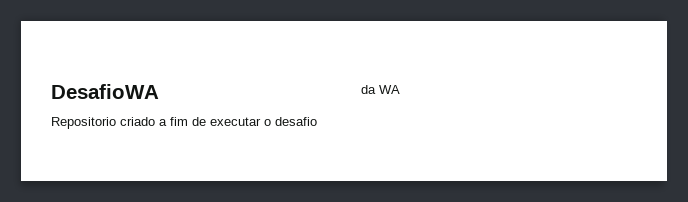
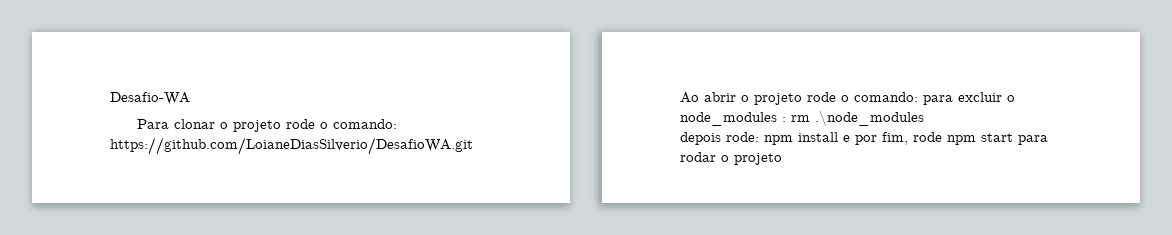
[51,84,159,99] [51,117,317,129] [361,85,400,94] DesafioWA // Repositorio criado a fim de executar o desafio da WA -> [110,92,190,105] [137,119,398,132] [110,137,473,155] [680,92,1015,105] [680,110,924,126] [680,132,1048,145] [680,152,782,165] Desafio-WA // Para clonar o projeto rode o comando: https://github.com/LoianeDiasSilverio/DesafioWA.git Ao abrir o projeto rode o comando: para excluir o node_modules : rm .\node_modules // depois rode: npm install e por fim, rode npm start para rodar o projeto

